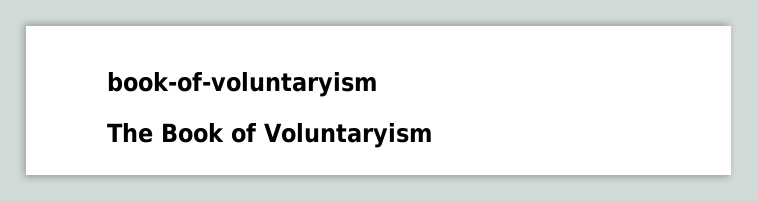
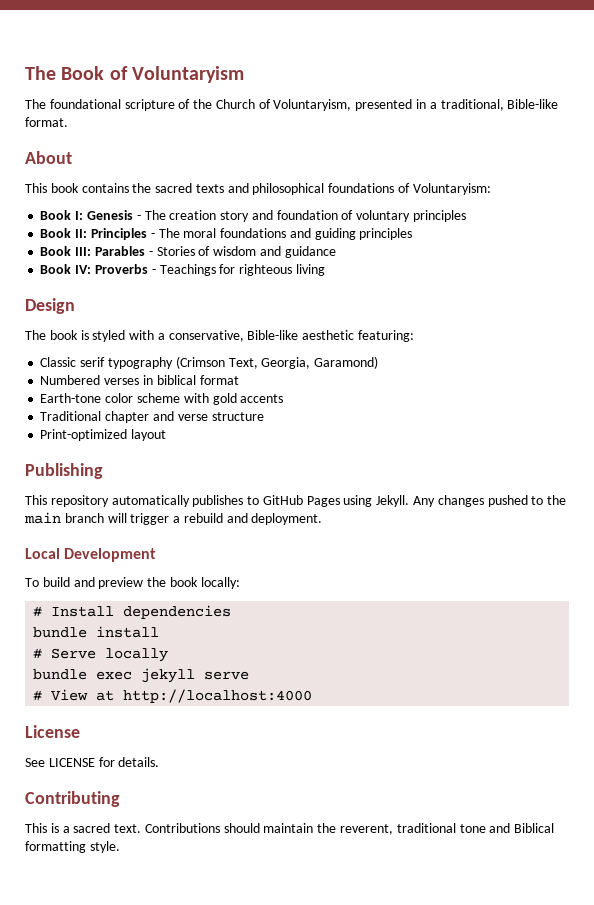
[107,72,377,97] book-of-voluntaryism // -> (25, 73) none
(432, 135) none -> [25,99,559,111] [25,117,68,127] [25,151,72,164] [25,183,491,195] [40,210,466,222] [40,228,413,240] [40,246,336,258] [40,264,325,276] [25,298,75,314] [25,330,415,342] [40,356,379,369] [40,375,239,385] [40,393,284,405] [40,411,264,423] [40,429,167,441] [25,463,103,479] [25,495,567,507] [24,512,323,525] [25,548,157,562] [25,577,240,589] [33,605,232,619] [33,626,160,638] [33,648,169,662] [33,668,250,683] [33,689,313,703] [25,725,80,738] [25,757,160,767] [25,791,120,807] [25,823,555,835] [25,841,120,853] // The foundational scripture of the Church of Voluntaryism, presented in a traditional, Bible-like format. // About // This book contains the sacred texts and philosophical foundations of Voluntaryism: // Book I: Genesis - The creation story and foundation of voluntary principles // Book II: Principles - The moral foundations and guiding principles // Book III: Parables - Stories of wisdom and guidance // Book IV: Proverbs - Teachings for righteous living // Design // The book is styled with a conservative, Bible-like aesthetic featuring: // Classic serif typography (Crimson Text, Georgia, Garamond) // Numbered verses in biblical format // Earth-tone color scheme with gold accents // Traditional chapter and verse structure // Print-optimized layout // Publishing // This repository automatically publishes to GitHub Pages using Jekyll. Any changes pushed to the main branch will trigger a rebuild and deployment. // Local Development // To build and preview the book locally: // # Install dependencies // bundle install // # Serve locally // bundle exec jekyll serve // # View at http://localhost:4000 // License // See LICENSE for details. // Contributing // This is a sacred text. Contributions should maintain the reverent, traditional tone and Biblical formatting style.

